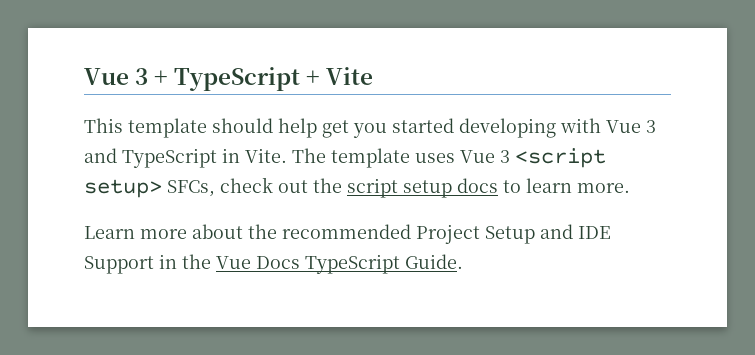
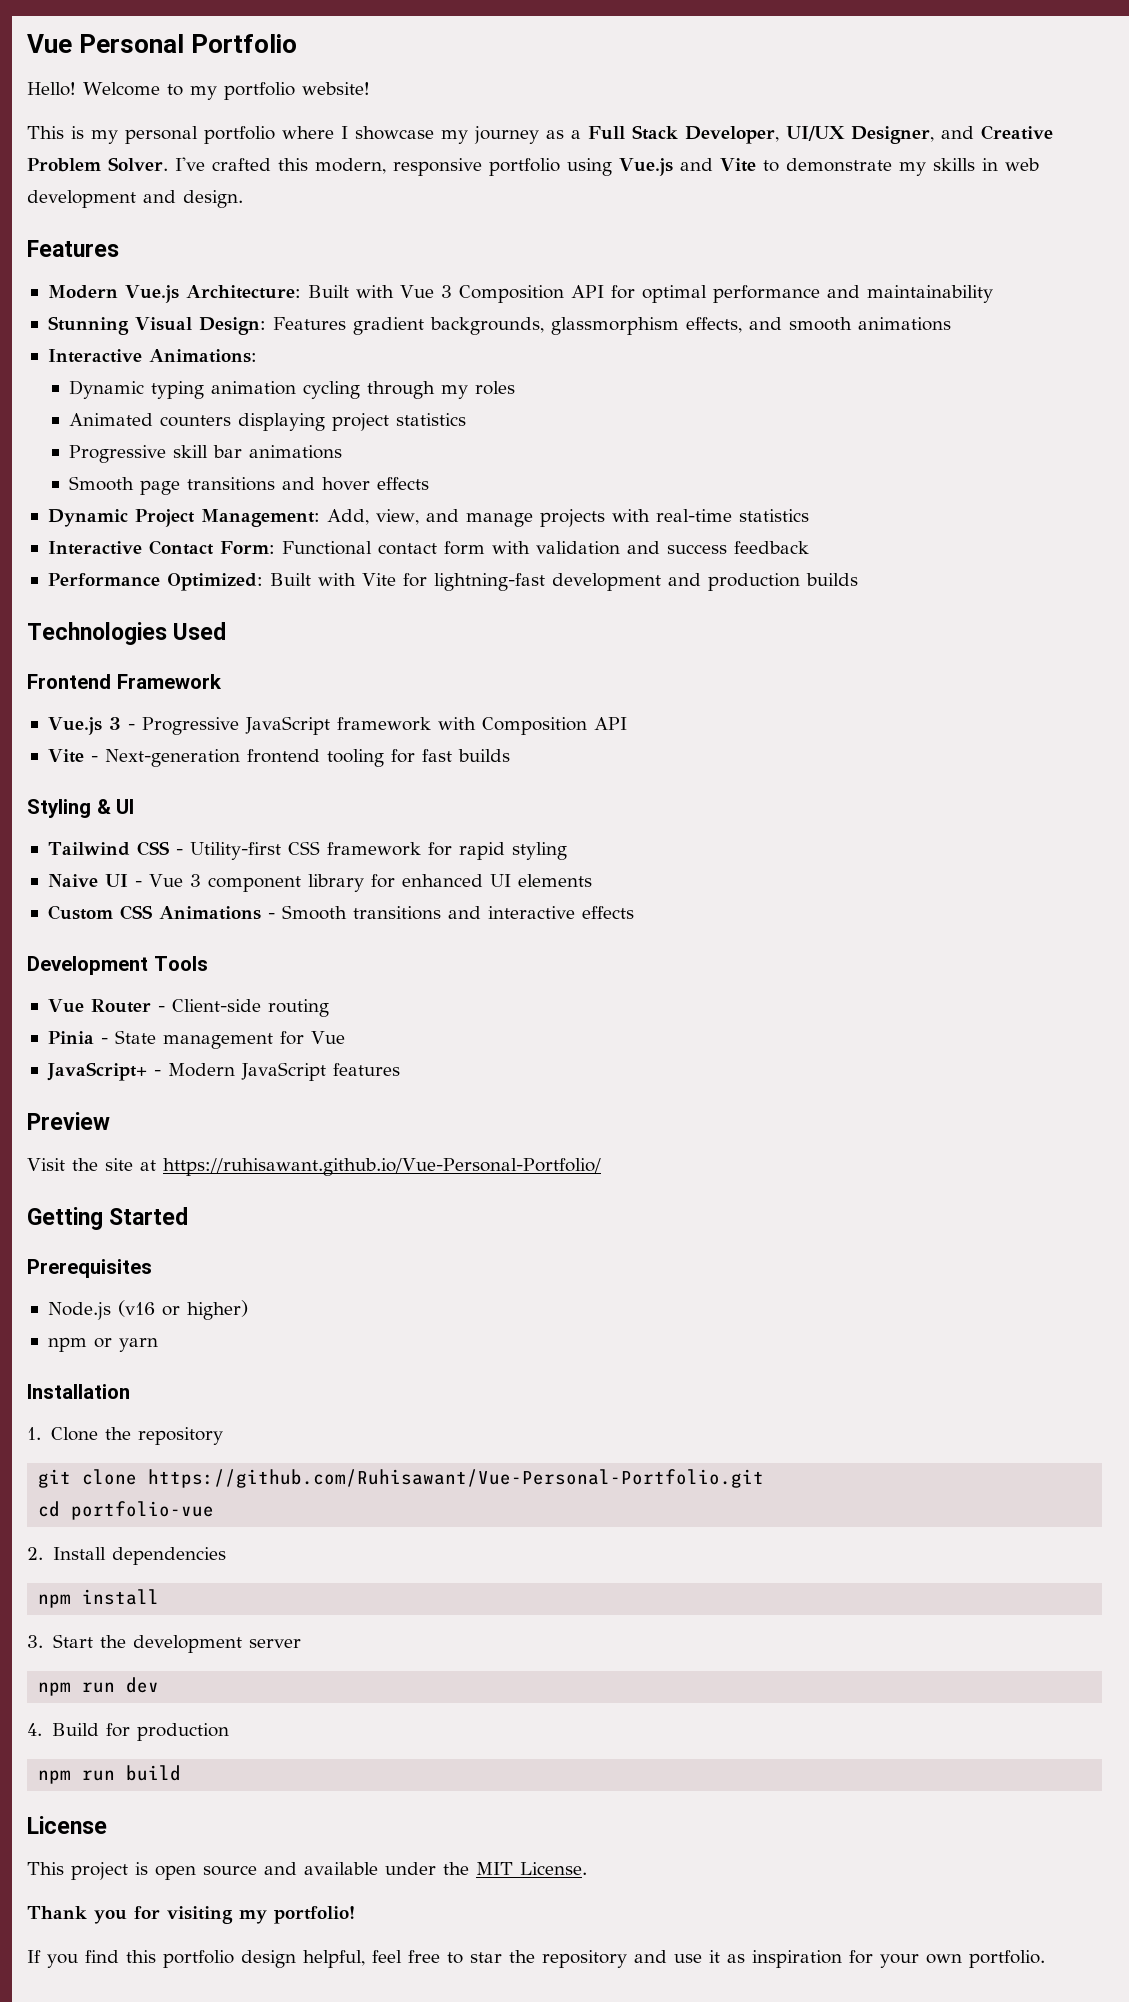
[84,67,374,91] [84,118,656,138] [84,148,606,168] [84,177,630,198] [84,224,611,244] [84,254,463,274] Vue 3 + TypeScript + Vite // This template should help get you started developing with Vue 3 and TypeScript in Vite. The template uses Vue 3 <script setup> SFCs, check out the script setup docs to learn more. // Learn more about the recommended Project Setup and IDE Support in the Vue Docs TypeScript Guide. -> [27,34,298,53] [27,82,370,100] [27,125,1053,144] [27,157,1039,176] [27,190,243,208] [27,240,119,257] [47,285,993,303] [47,316,951,335] [47,349,257,363] [69,380,516,399] [69,413,467,431] [69,445,343,463] [69,476,430,495] [47,509,809,527] [47,540,809,555] [47,573,858,591] [27,622,227,645] [27,674,222,689] [47,716,627,735] [47,749,510,767] [27,799,135,818] [47,841,567,860] [47,874,592,892] [47,905,634,920] [27,956,208,975] [47,999,329,1017] [47,1030,345,1049] [46,1062,400,1081] [27,1112,110,1130] [27,1158,601,1176] [27,1207,189,1230] [27,1259,152,1278] [47,1300,248,1320] [47,1337,158,1352] [27,1384,130,1399] [27,1427,223,1445] [38,1469,765,1488] [38,1501,215,1520] [27,1547,226,1565] [38,1589,160,1608] [27,1634,301,1653] [38,1677,160,1696] [27,1723,229,1741] [38,1765,182,1784] [27,1816,107,1834] [27,1862,587,1880] [27,1906,355,1924] [27,1950,1045,1968] Vue Personal Portfolio // Hello! Welcome to my portfolio website! // This is my personal portfolio where I showcase my journey as a Full Stack Developer, UI/UX Designer, and Creative Problem Solver. I've crafted this modern, responsive portfolio using Vue.js and Vite to demonstrate my skills in web development and design. // Features // Modern Vue.js Architecture: Built with Vue 3 Composition API for optimal performance and maintainability // Stunning Visual Design: Features gradient backgrounds, glassmorphism effects, and smooth animations // Interactive Animations: // Dynamic typing animation cycling through my roles // Animated counters displaying project statistics // Progressive skill bar animations // Smooth page transitions and hover effects // Dynamic Project Management: Add, view, and manage projects with real-time statistics // Interactive Contact Form: Functional contact form with validation and success feedback // Performance Optimized: Built with Vite for lightning-fast development and production builds // Technologies Used // Frontend Framework // Vue.js 3 - Progressive JavaScript framework with Composition API // Vite - Next-generation frontend tooling for fast builds // Styling & UI // Tailwind CSS - Utility-first CSS framework for rapid styling // Naive UI - Vue 3 component library for enhanced UI elements // Custom CSS Animations - Smooth transitions and interactive effects // Development Tools // Vue Router - Client-side routing // Pinia - State management for Vue // JavaScript+ - Modern JavaScript features // Preview // Visit the site at https://ruhisawant.github.io/Vue-Personal-Portfolio/ // Getting Started // Prerequisites // Node.js (v16 or higher) // npm or yarn // Installation // 1. Clone the repository // git clone https://github.com/Ruhisawant/Vue-Personal-Portfolio.git // cd portfolio-vue // 2. Install dependencies // npm install // 3. Start the development server // npm run dev // 4. Build for production // npm run build // License // This project is open source and available under the MIT License. // Thank you for visiting my portfolio! // If you find this portfolio design helpful, feel free to star the repository and use it as inspiration for your own portfolio.

